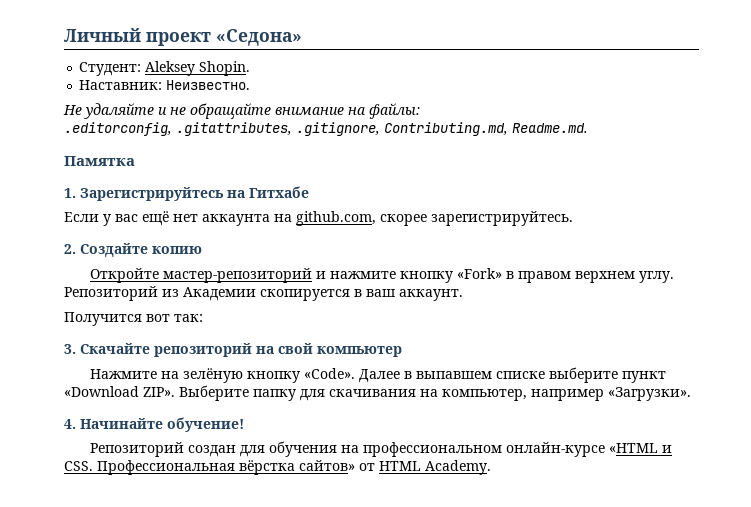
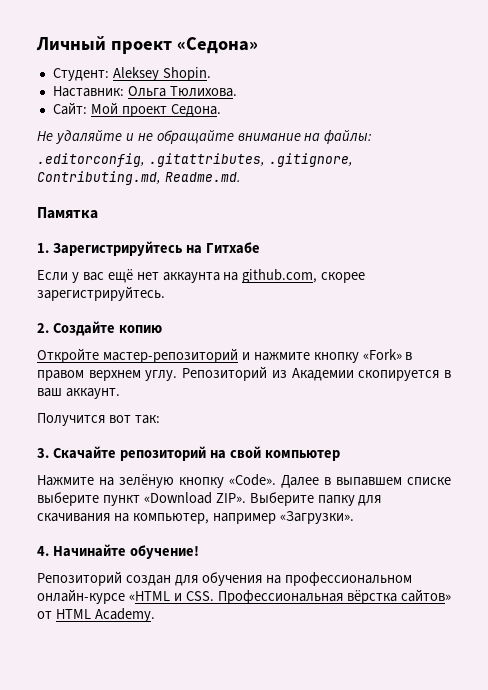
[166,80,251,90] Неизвестно. -> [127,86,237,97] [52,102,221,117] Ольга Тюлихова. // Сайт: Мой проект Седона.

